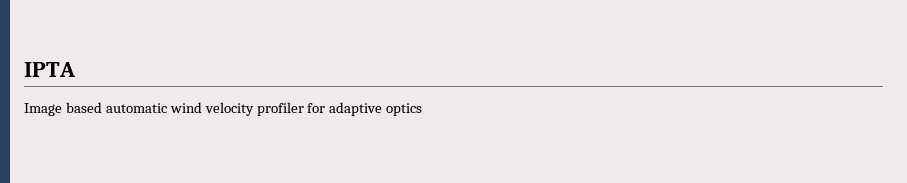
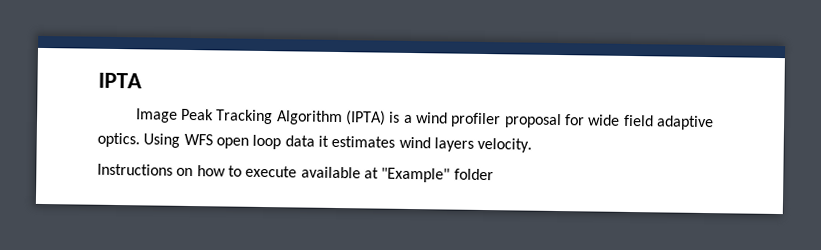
[65,102,423,116] based automatic wind velocity profiler for adaptive optics -> [181,108,714,131] [97,132,533,153] [97,163,494,183] Peak Tracking Algorithm (IPTA) is a wind profiler proposal for wide field adaptive optics. Using WFS open loop data it estimates wind layers velocity. // Instructions on how to execute available at "Example" folder

